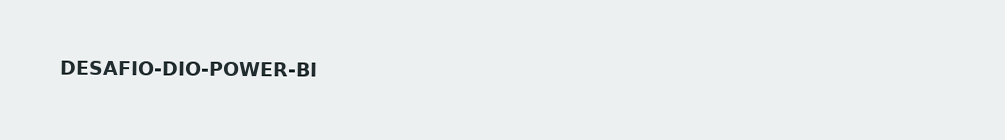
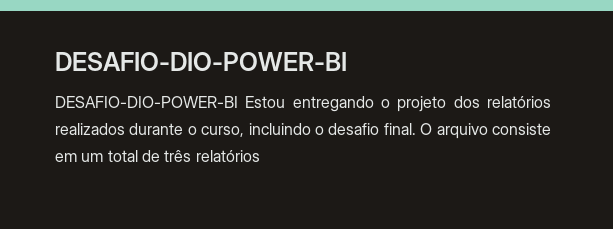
[59,60,318,77] DESAFIO-DIO-POWER-BI -> [55,52,347,71] [55,96,551,112] [55,123,551,139] [55,150,260,162] DESAFIO-DIO-POWER-BI // DESAFIO-DIO-POWER-BI Estou entregando o projeto dos relatórios realizados durante o curso, incluindo o desafio final. O arquivo consiste em um total de três relatórios

